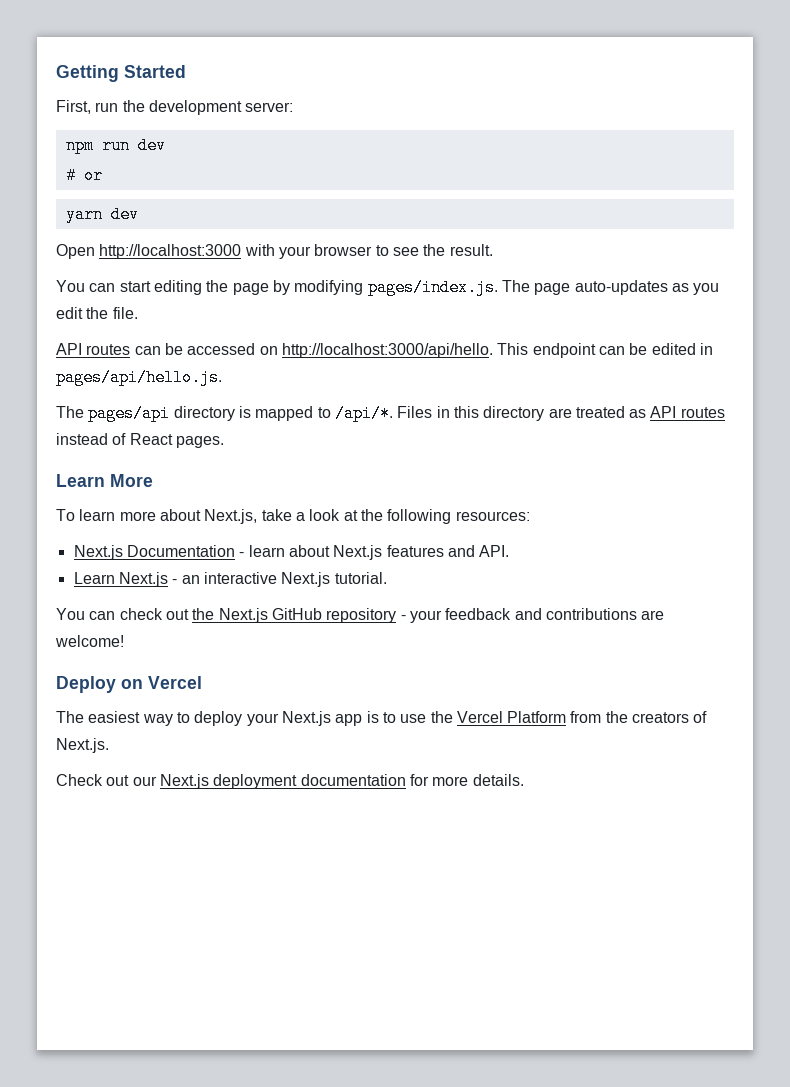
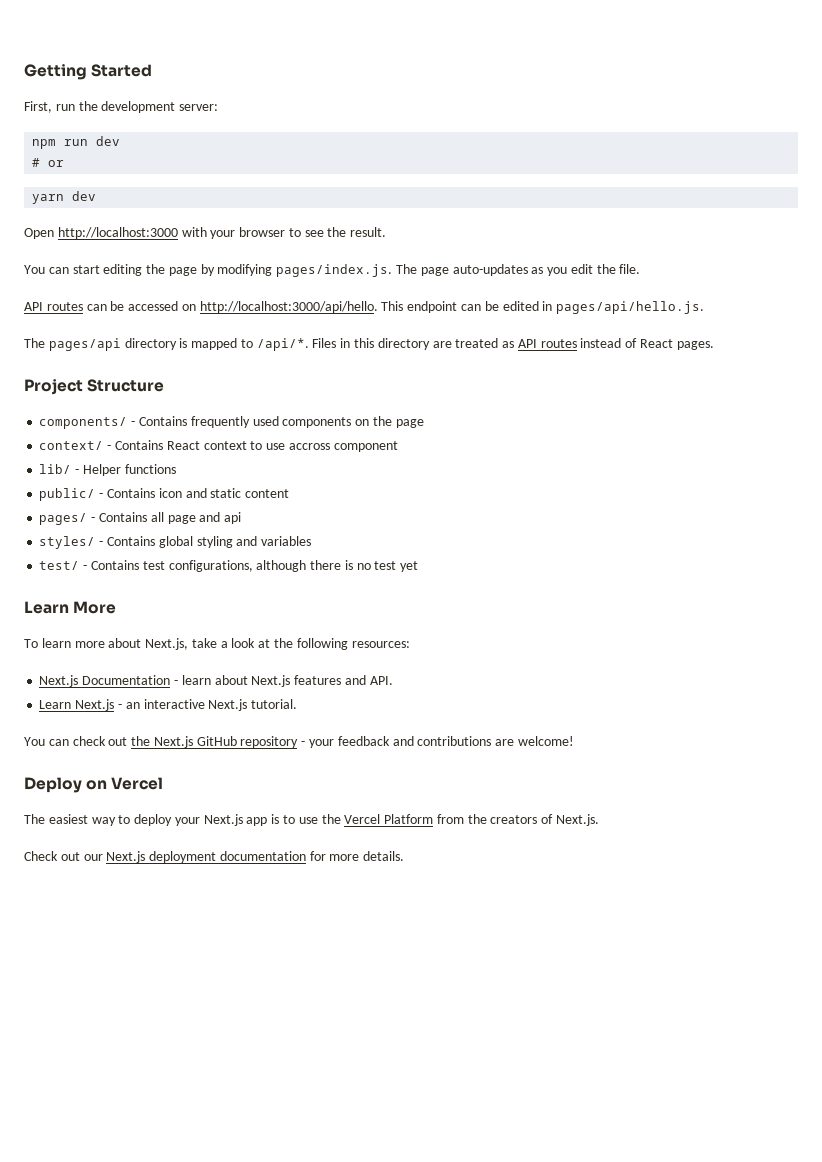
(224, 442) none -> [24,379,165,395] [39,416,424,429] [39,440,398,452] [39,464,176,476] [39,488,290,501] [39,512,242,525] [39,536,312,549] [39,560,419,572] // Project Structure // components/ - Contains frequently used components on the page // context/ - Contains React context to use accross component // lib/ - Helper functions // public/ - Contains icon and static content // pages/ - Contains all page and api // styles/ - Contains global styling and variables // test/ - Contains test configurations, although there is no test yet

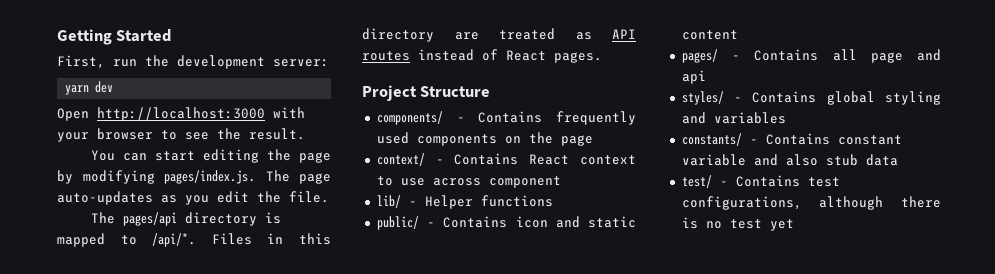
[32,136,121,149] [32,158,65,167] // npm run dev // # or -> (329, 63) none
[24,301,705,314] // API routes can be accessed on http://localhost:3000/api/hello. This endpoint can be edited in pages/api/hello.js. -> (329, 197) none
[288,443,330,450] accross -> [432,178,481,186] across
(312, 541) none -> [681,133,902,146] [681,154,898,166] // constants/ - Contains constant variable and also stub data
[24,601,117,614] [24,638,410,650] [39,675,393,687] [39,699,298,711] [24,736,574,748] [24,777,164,793] [24,814,600,826] [24,851,405,863] // Learn More // To learn more about Next.js, take a look at the following resources: // Next.js Documentation - learn about Next.js features and API. // Learn Next.js - an interactive Next.js tutorial. // You can check out the Next.js GitHub repository - your feedback and contributions are welcome! // Deploy on Vercel // The easiest way to deploy your Next.js app is to use the Vercel Platform from the creators of Next.js. // Check out our Next.js deployment documentation for more details. -> (794, 225) none

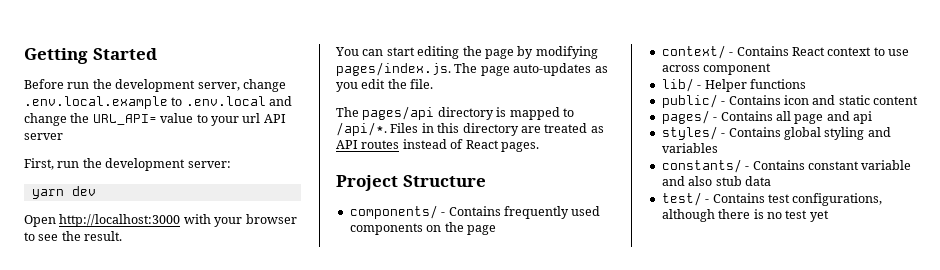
(172, 35) none -> [24,79,286,92] [24,96,293,109] [24,113,286,126] [24,133,63,140] // Before run the development server, change .env.local.example to .env.local and change the URL_API= value to your url API server

